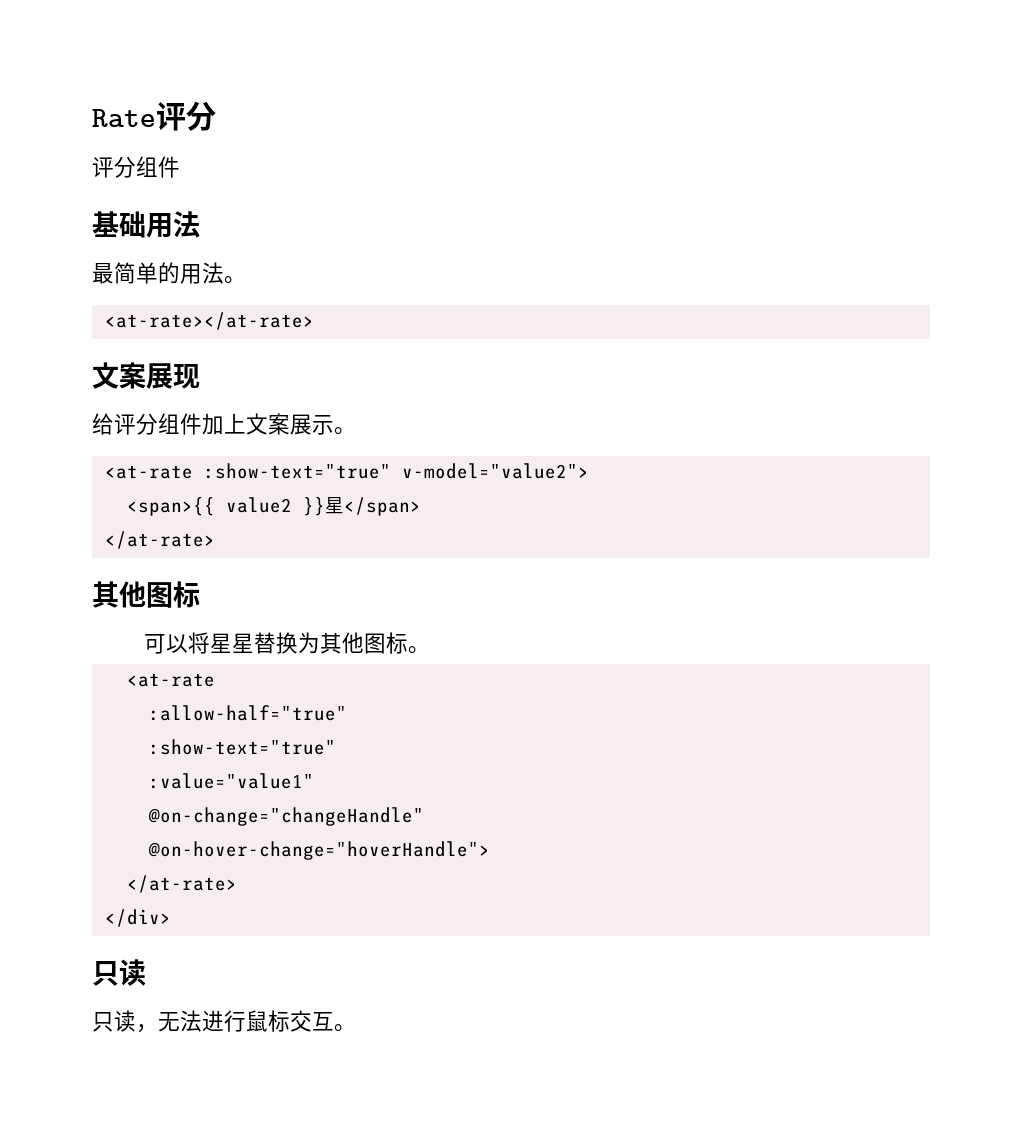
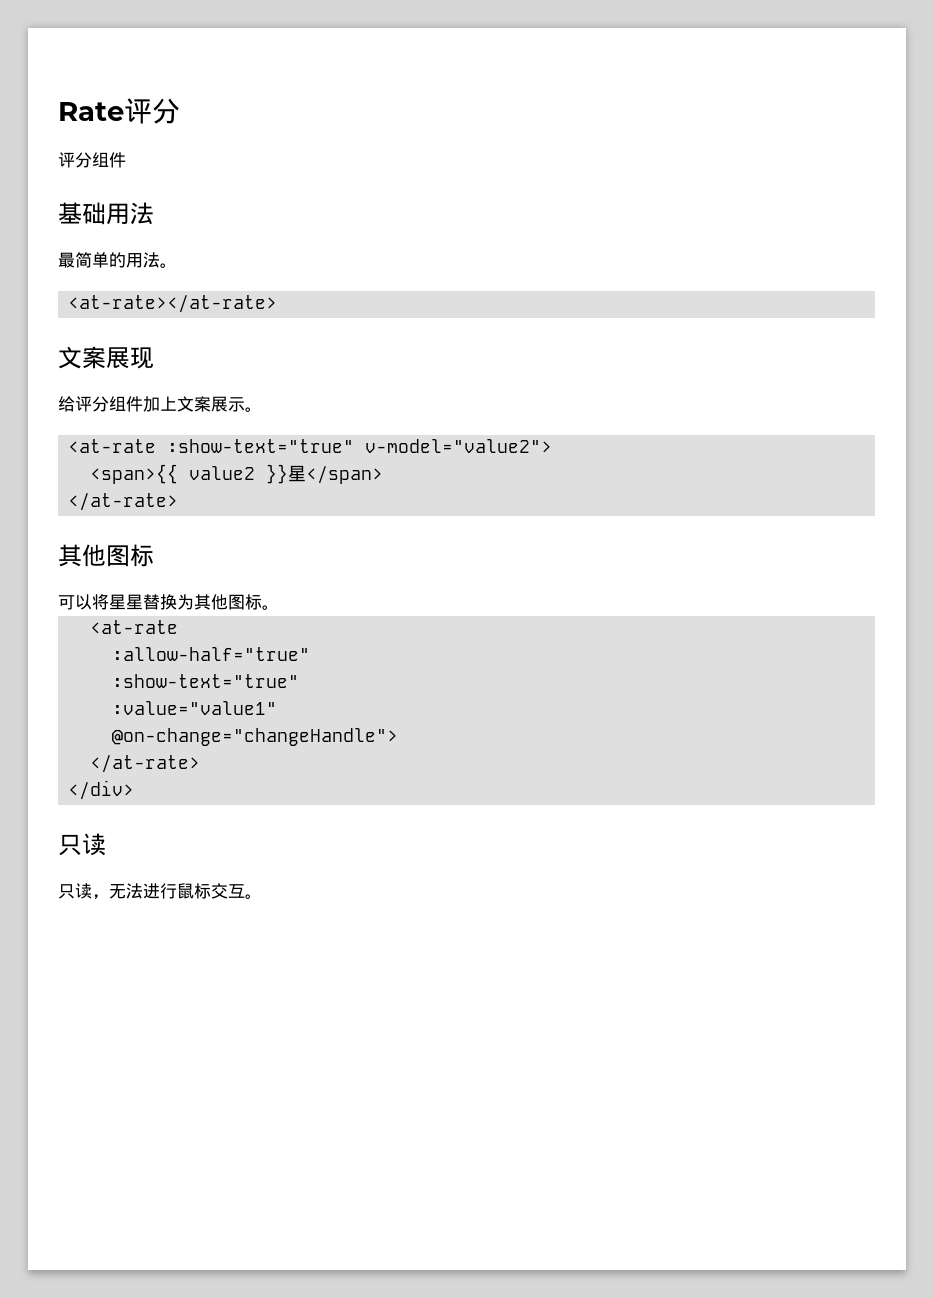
[147,807,424,826] [147,841,490,860] @on-change="changeHandle" // @on-hover-change="hoverHandle"> -> [112,728,399,746] @on-change="changeHandle">

